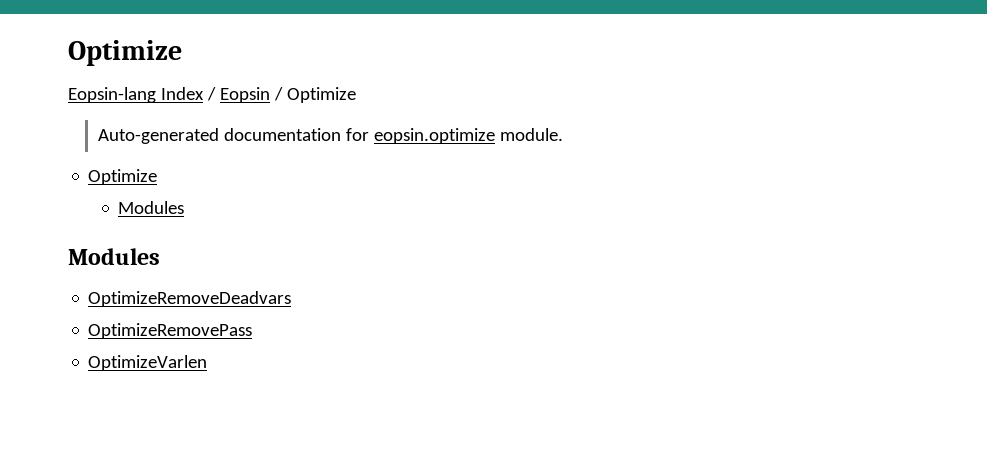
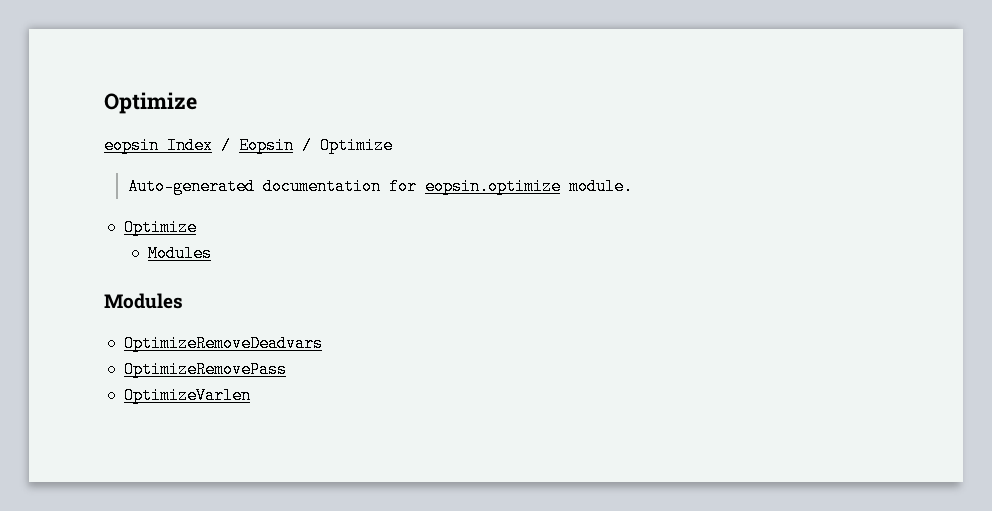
[68,40,182,66] [68,87,156,103] Optimize // Eopsin-lang -> [104,92,197,114] [104,137,159,154] Optimize // eopsin

